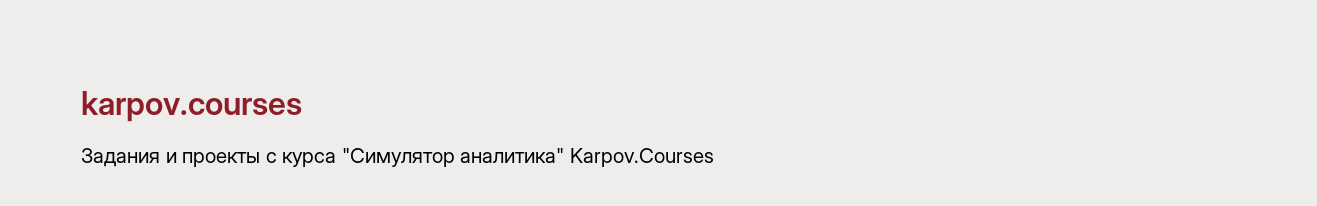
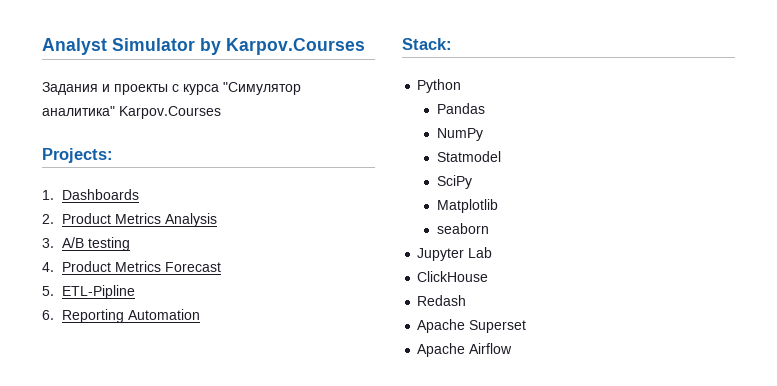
[81,91,302,122] karpov.courses -> [42,38,365,55] Analyst Simulator by Karpov.Courses
(714, 157) none -> [42,148,113,163] [42,189,139,200] [42,213,217,227] [42,237,130,251] [42,261,221,272] [42,285,135,299] [42,309,200,323] [402,38,452,50] [417,79,462,93] [437,103,486,114] [437,128,484,141] [437,151,502,162] [437,175,473,189] [437,199,499,213] [437,223,490,234] [417,247,493,261] [417,271,489,282] [417,295,467,306] [417,319,527,333] [417,343,513,357] // Projects: // 1. Dashboards // 2. Product Metrics Analysis // 3. A/B testing // 4. Product Metrics Forecast // 5. ETL-Pipline // 6. Reporting Automation // Stack: // Python // Pandas // NumPy // Statmodel // SciPy // Matplotlib // seaborn // Jupyter Lab // ClickHouse // Redash // Apache Superset // Apache Airflow

